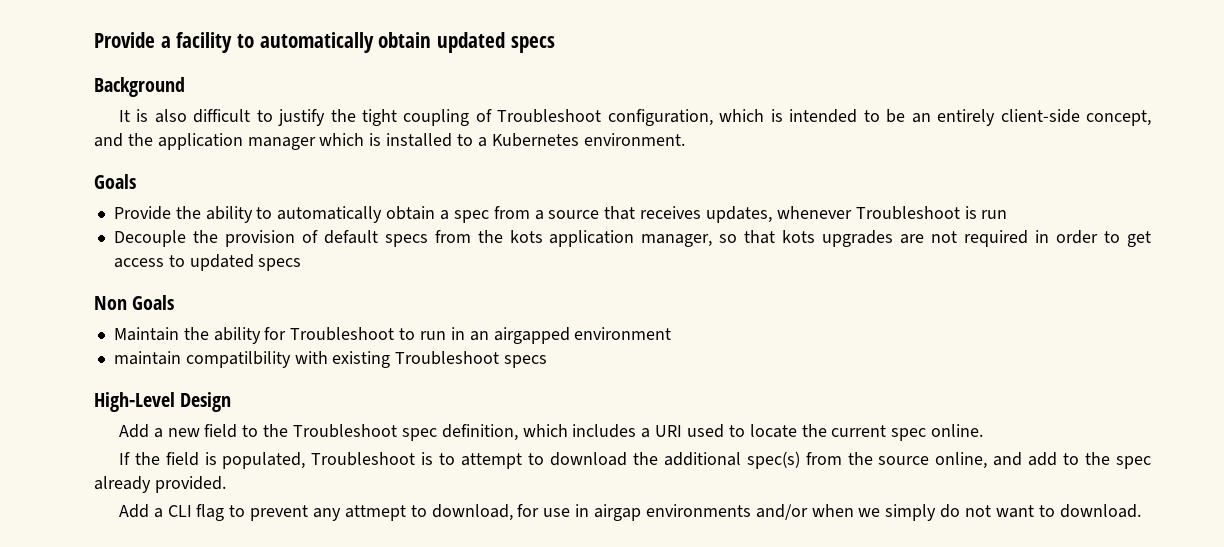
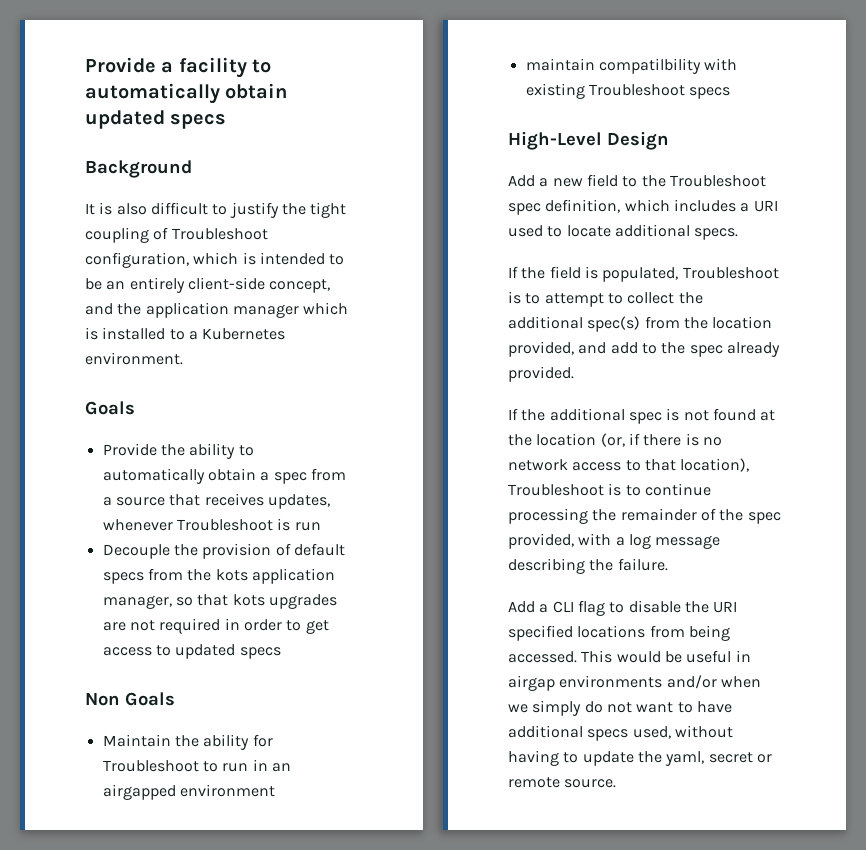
[801,424,984,441] the current spec online. -> [614,224,739,240] additional specs.
[549,452,627,466] download -> [627,292,675,304] collect
[878,452,988,469] source online, -> [712,316,773,329] [508,341,574,357] location provided,
(226, 484) none -> [508,408,776,424] [508,433,722,447] [508,458,750,472] [508,483,711,496] [508,508,781,524] [508,533,721,549] [508,558,668,574] // If the additional spec is not found at the location (or, if there is no network access to that location), Troubleshoot is to continue processing the remainder of the spec provided, with a log message describing the failure.
[250,504,571,521] prevent any attmept to download, for use -> [628,600,738,613] [508,625,730,641] [508,650,732,663] disable the URI specified locations from being accessed. This would be useful
[1059,504,1141,518] download. -> [696,701,732,713] [508,725,733,741] [508,750,772,766] [508,777,617,788] have additional specs used, without having to update the yaml, secret or remote source.

